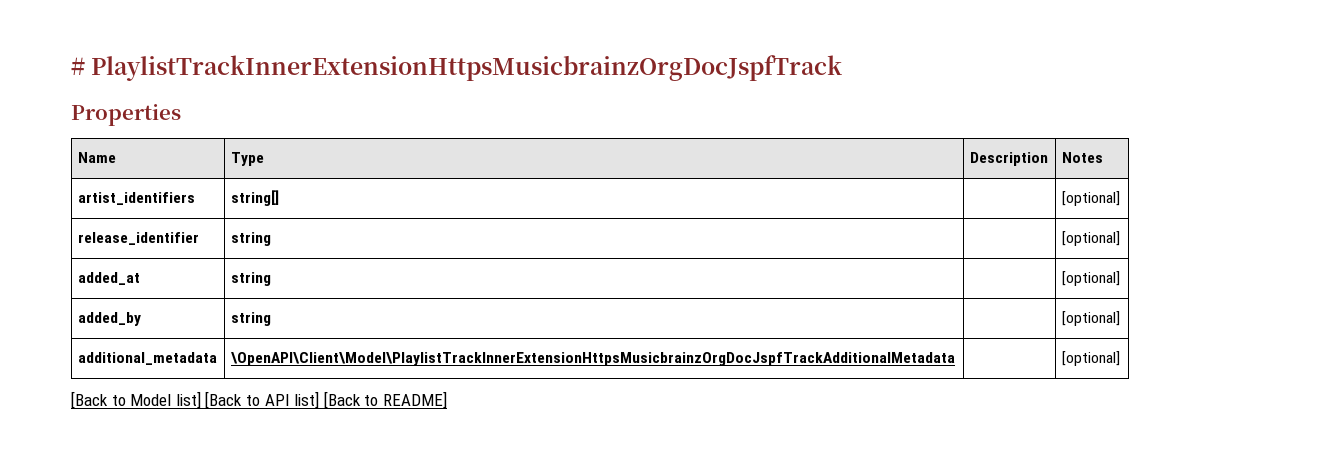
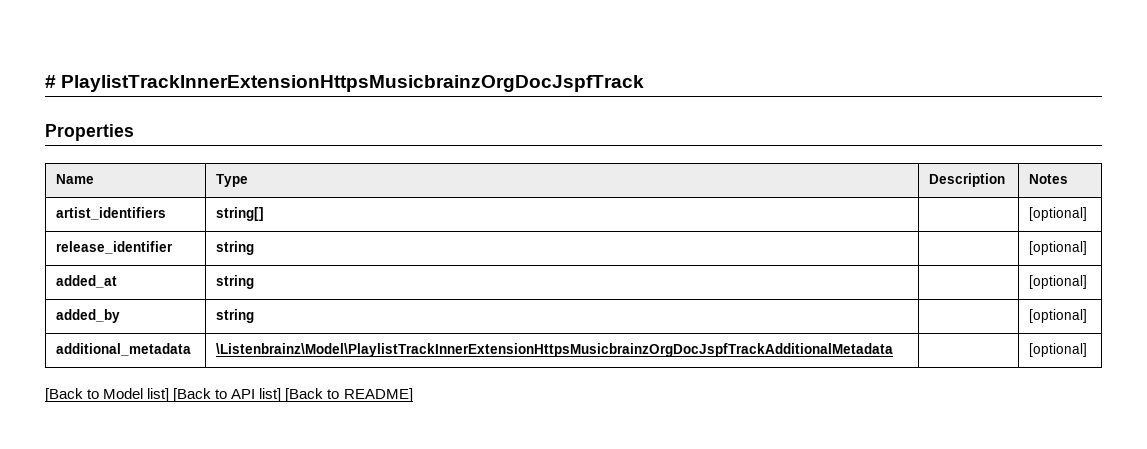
[230,352,955,366] \OpenAPI\Client\Model\PlaylistTrackInnerExtensionHttpsMusicbrainzOrgDocJspfTrackAdditionalMetadata -> [215,343,893,357] \Listenbrainz\Model\PlaylistTrackInnerExtensionHttpsMusicbrainzOrgDocJspfTrackAdditionalMetadata

